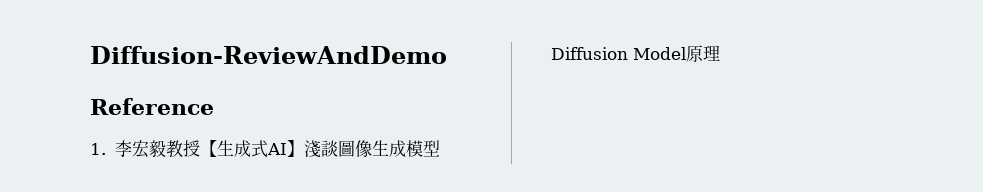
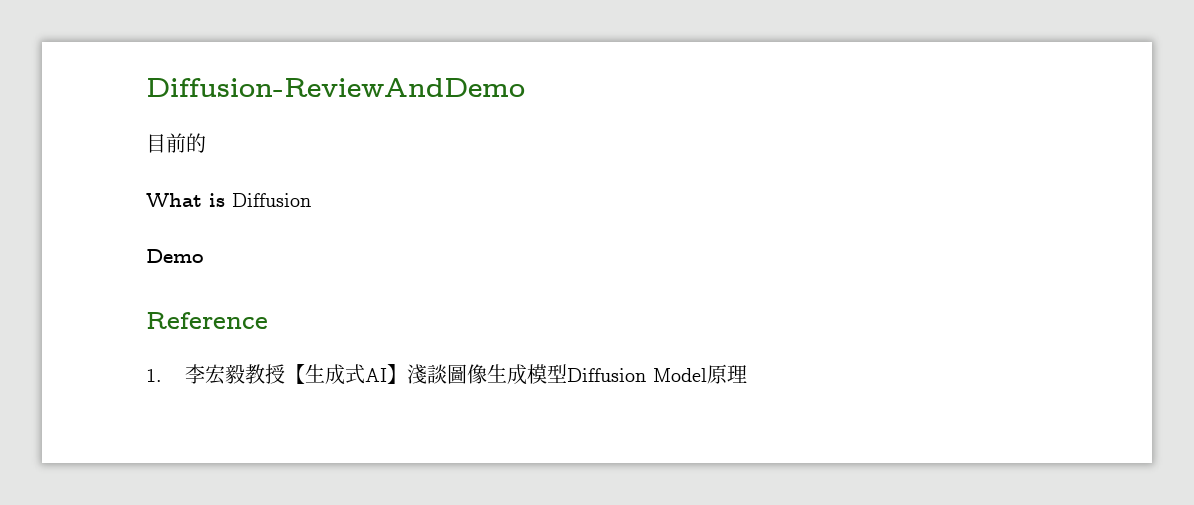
(447, 55) none -> [146,133,206,153] [146,193,311,207] [146,249,204,263] // 目前的 // What is Diffusion // Demo

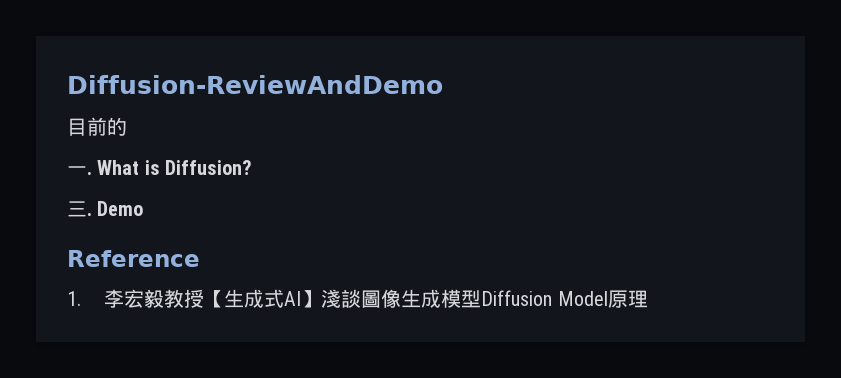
(206, 143) none -> [67,166,92,175] 一.
[232,193,311,207] Diffusion // -> [165,160,253,175] [67,201,92,217] Diffusion? // 三.

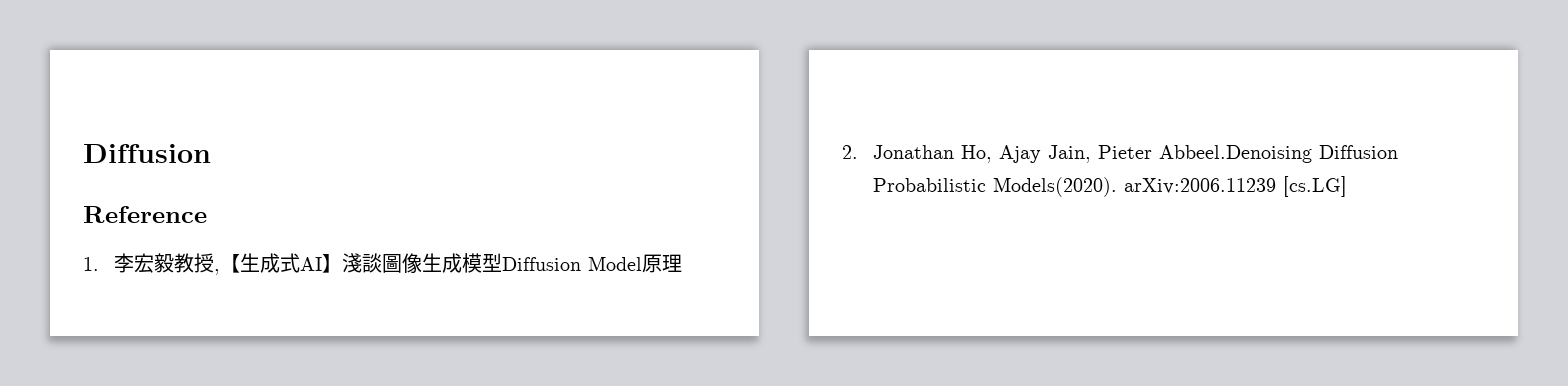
[67,75,443,94] [67,117,127,136] [67,160,253,175] [67,201,144,217] Diffusion-ReviewAndDemo // 目前的 // 一. What is Diffusion? // 三. Demo -> [83,144,211,163] Diffusion
(205, 298) none -> [213,269,220,275] ,
(648, 299) none -> [842,145,1398,163] [872,176,1347,197] // 2. Jonathan Ho, Ajay Jain, Pieter Abbeel.Denoising Diffusion Probabilistic Models(2020). arXiv:2006.11239 [cs.LG]

